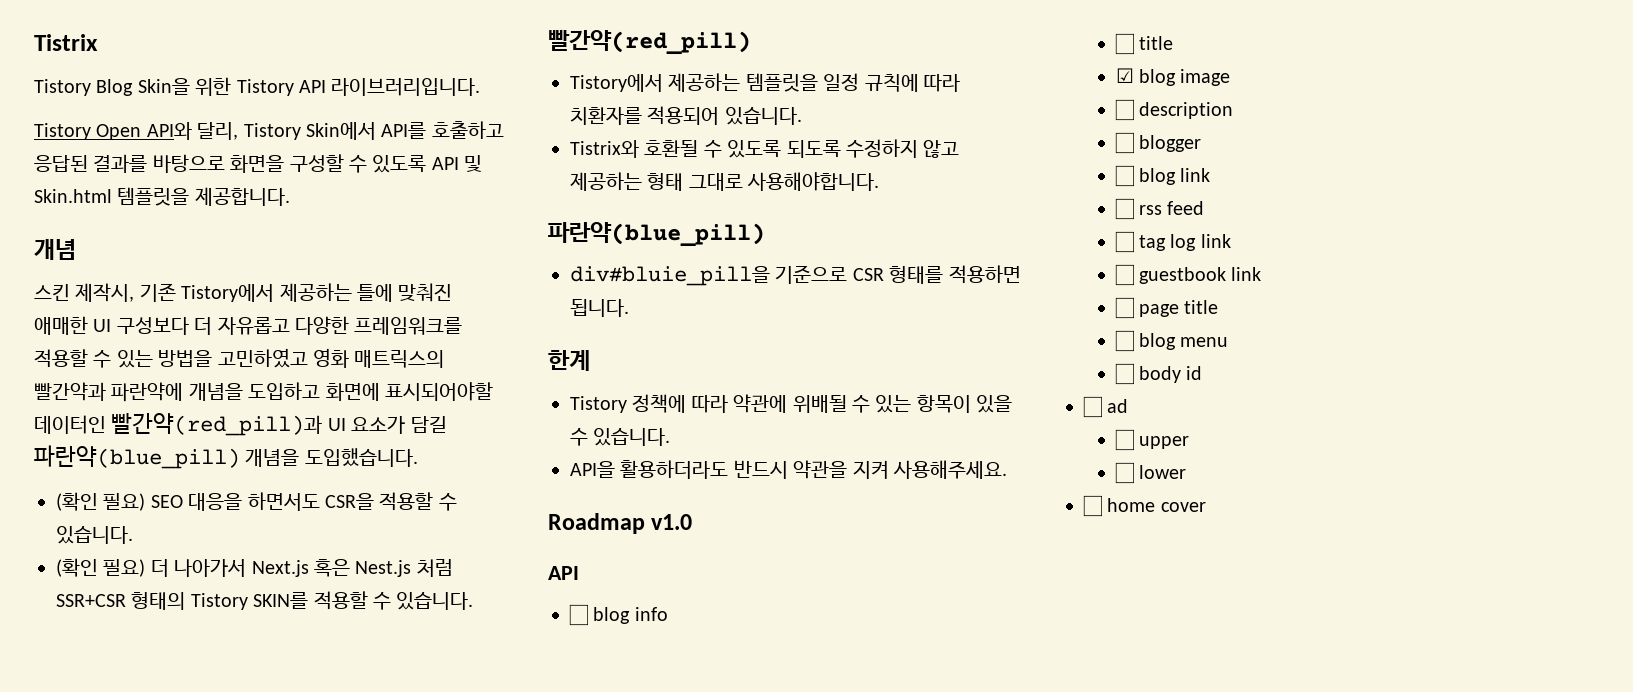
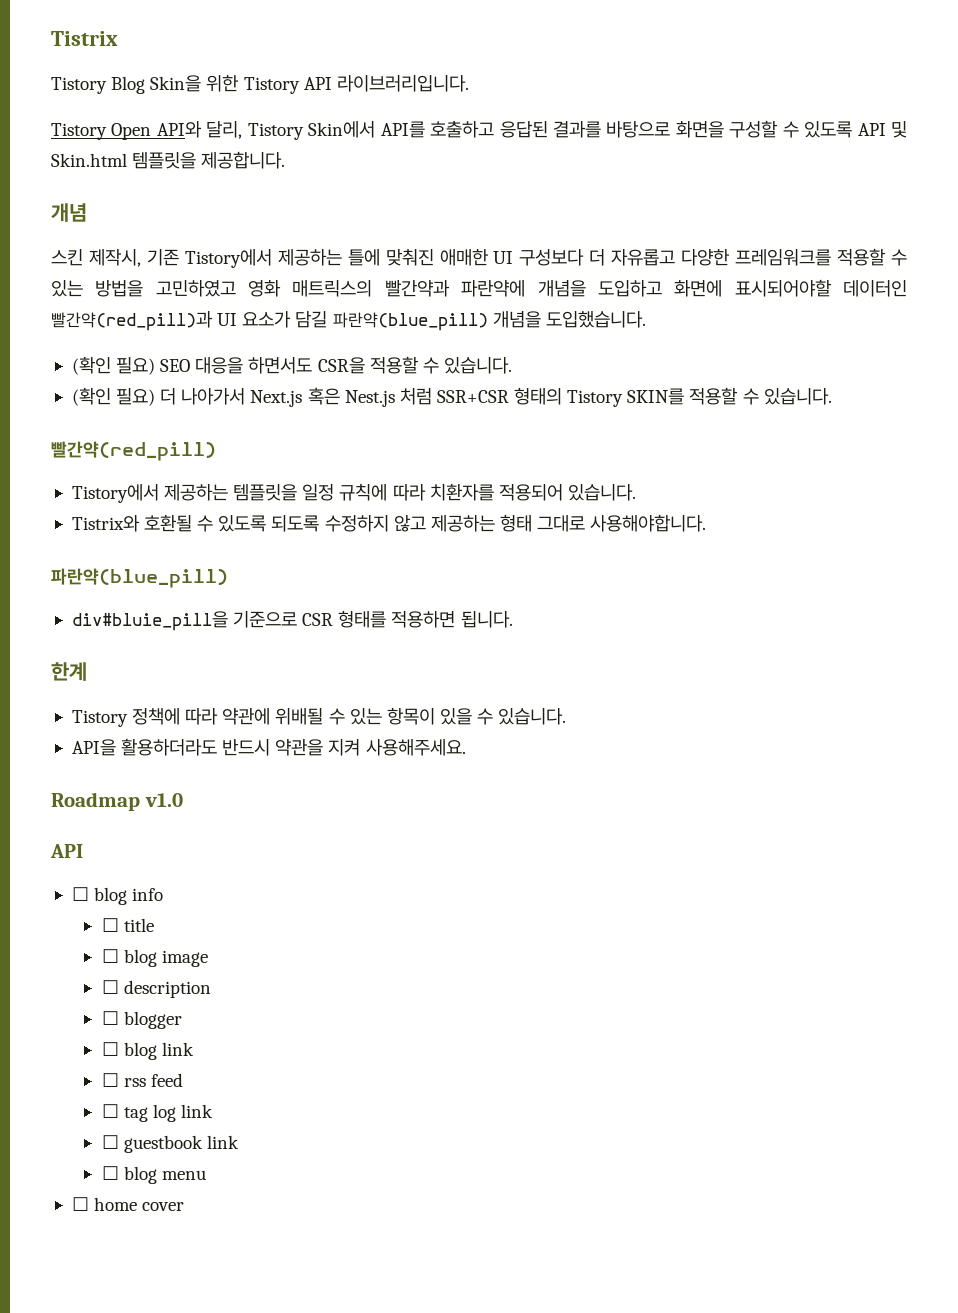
[1115,68,1134,83] ☑ -> [101,949,119,963] ☐
[1114,297,1219,319] // ☐ page title -> (239, 1142) none
[1114,363,1203,385] [1083,396,1129,418] [1114,429,1190,451] [1114,462,1187,484] // ☐ body id // ☐ ad // ☐ upper // ☐ lower -> (206, 1175) none

